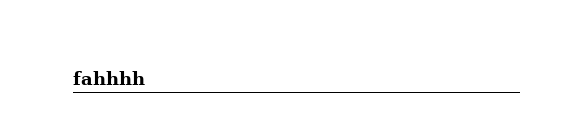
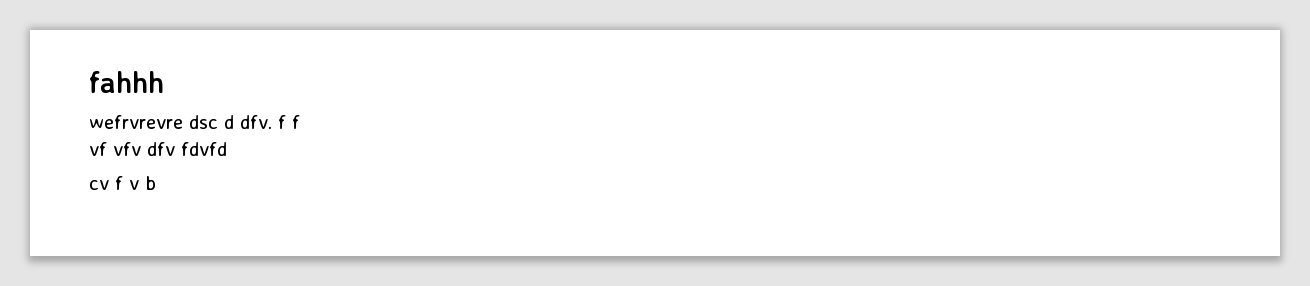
[73,71,145,85] fahhhh -> [89,71,164,93] [89,115,300,129] [89,142,227,156] [89,176,156,190] fahhh // wefrvrevre dsc d dfv. f f // vf vfv dfv fdvfd // cv f v b

